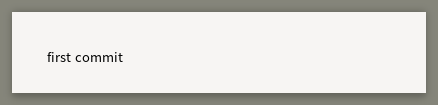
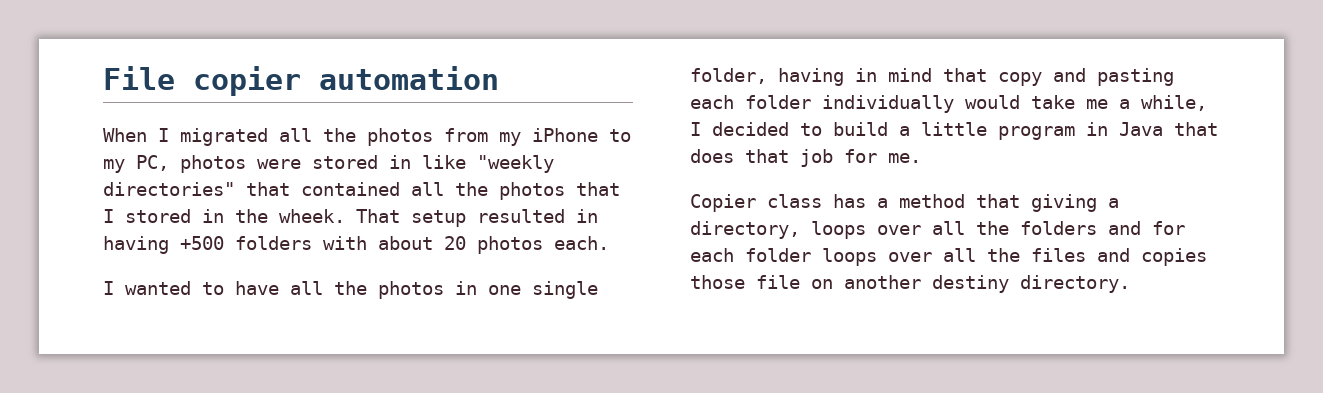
[47,52,123,62] first commit -> [103,66,499,96] [103,128,631,146] [103,155,554,173] [103,182,620,200] [103,209,598,227] [103,236,609,254] [103,281,598,299] [690,68,1174,86] [690,95,1207,113] [690,122,1218,140] [690,149,921,167] [690,194,1119,212] [690,221,1185,239] [690,248,1207,266] [690,275,1130,293] File copier automation // When I migrated all the photos from my iPhone to my PC, photos were stored in like "weekly directories" that contained all the photos that I stored in the wheek. That setup resulted in having +500 folders with about 20 photos each. // I wanted to have all the photos in one single folder, having in mind that copy and pasting each folder individually would take me a while, I decided to build a little program in Java that does that job for me. // Copier class has a method that giving a directory, loops over all the folders and for each folder loops over all the files and copies those file on another destiny directory.

